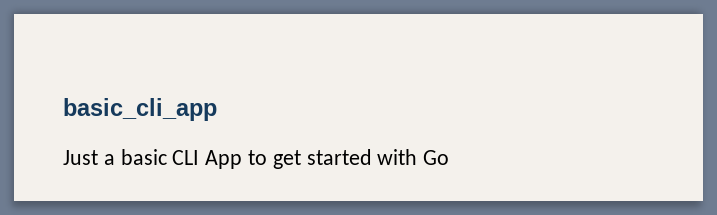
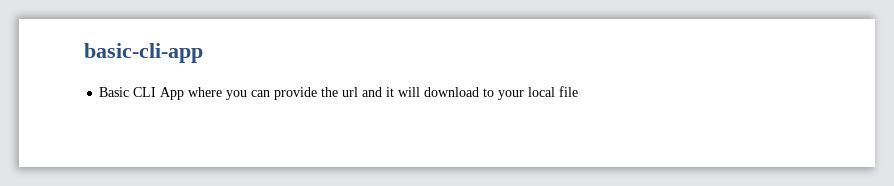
[63,98,217,121] [63,149,450,169] basic_cli_app // Just a basic CLI App to get started with Go -> [84,43,203,63] [99,86,579,100] basic-cli-app // Basic CLI App where you can provide the url and it will download to your local file

